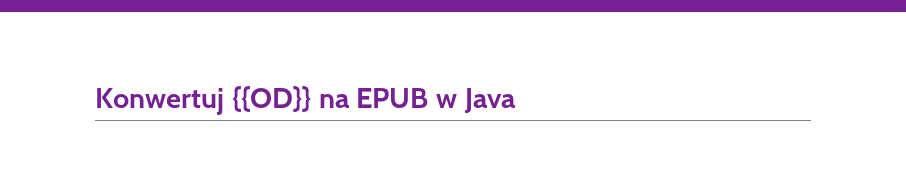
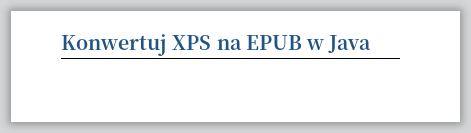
[231,86,311,112] {{OD}} -> [172,35,212,50] XPS

